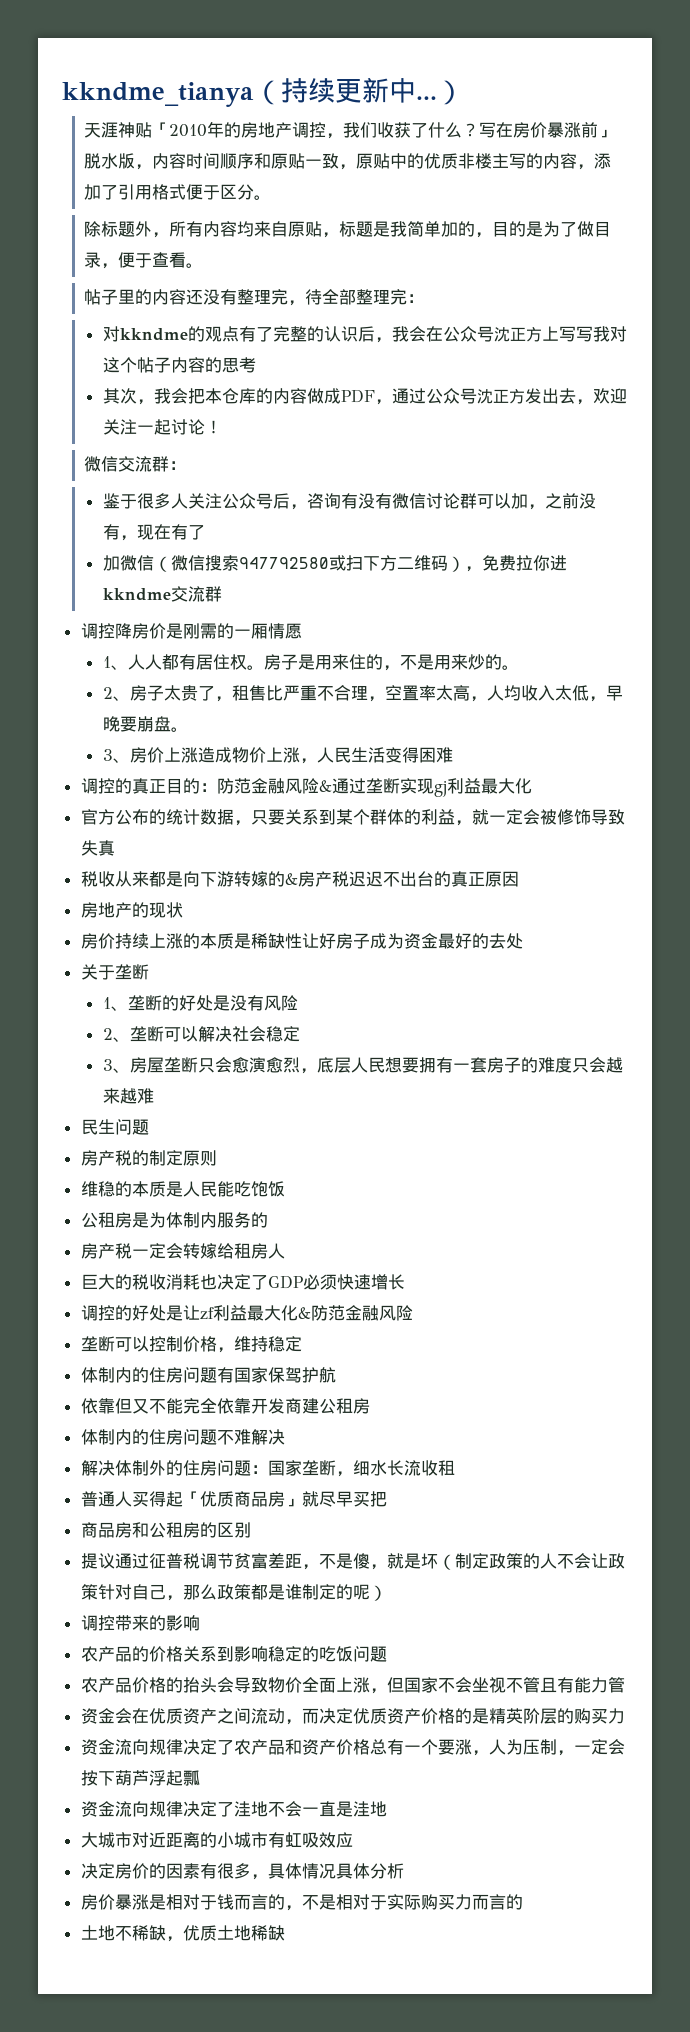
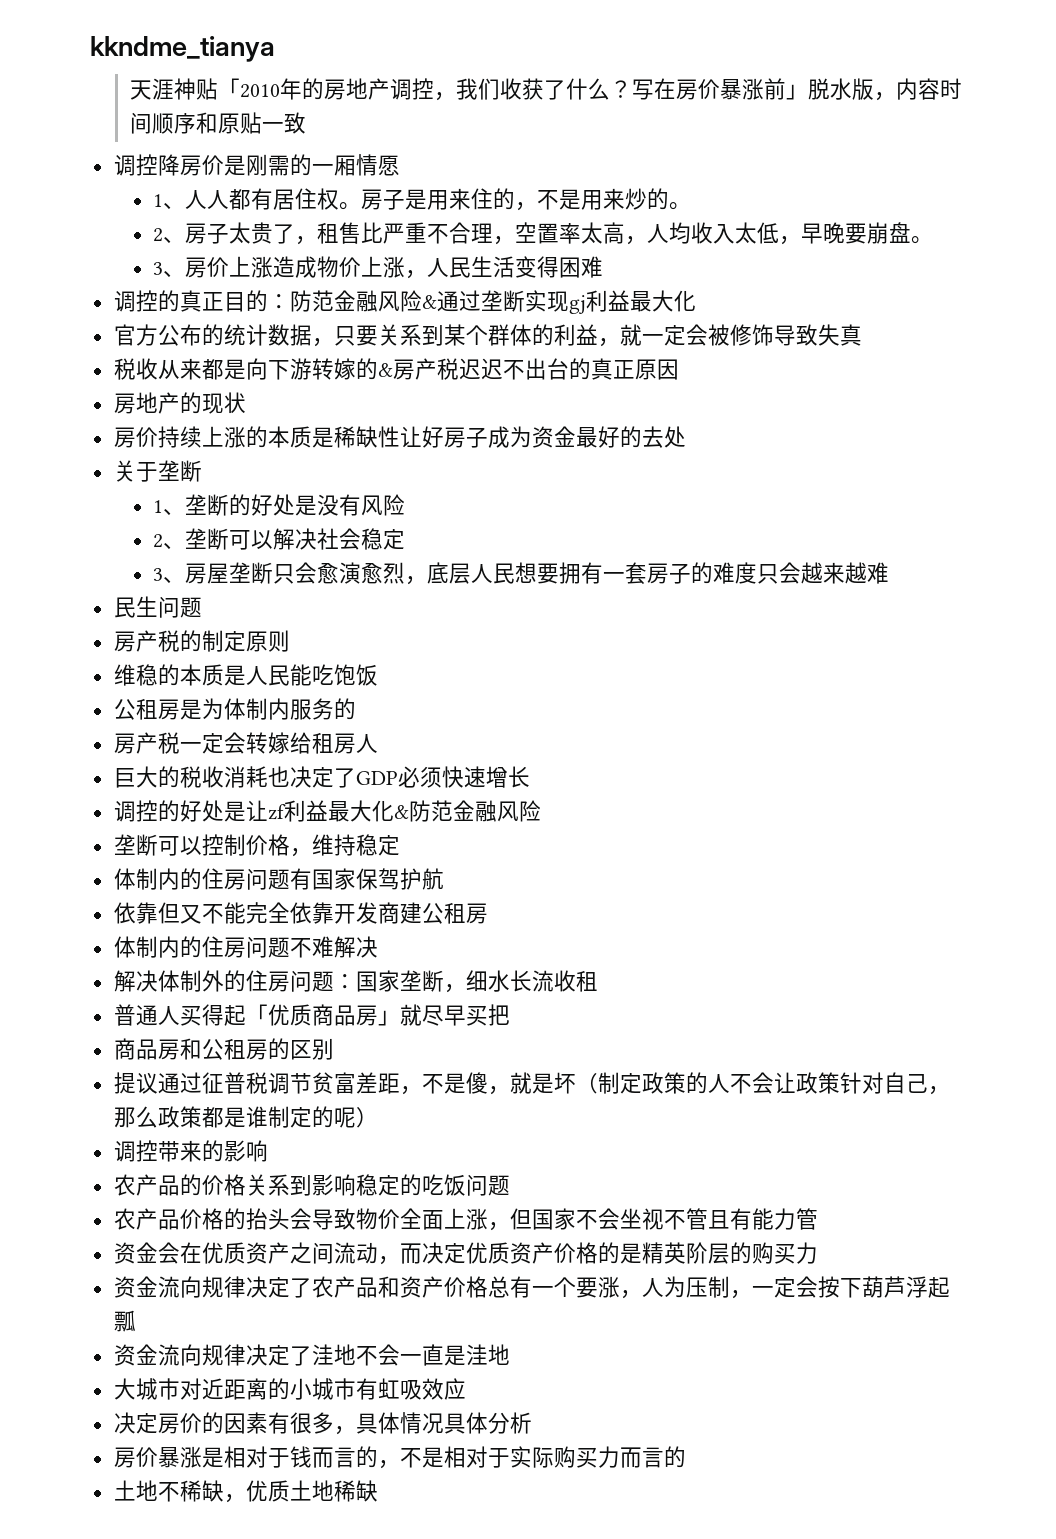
[253,77,464,105] （持续更新中...） -> (275, 49) none
[339,153,612,170] [84,184,272,200] [84,221,612,238] [84,252,204,269] [84,289,425,306] [102,326,627,343] [102,357,256,373] [102,388,627,405] [102,419,222,435] [84,456,187,472] [102,493,596,510] [102,524,205,541] [102,555,567,572] [102,586,222,602] ，原贴中的优质非楼主写的内容，添加了引用格式便于区分。 // 除标题外，所有内容均来自原贴，标题是我简单加的，目的是为了做目录，便于查看。 // 帖子里的内容还没有整理完，待全部整理完： // 对kkndme的观点有了完整的认识后，我会在公众号沈正方上写写我对这个帖子内容的思考 // 其次，我会把本仓库的内容做成PDF，通过公众号沈正方发出去，欢迎关注一起讨论！ // 微信交流群： // 鉴于很多人关注公众号后，咨询有没有微信讨论群可以加，之前没有，现在有了 // 加微信（微信搜索947792580或扫下方二维码），免费拉你进kkndme交流群 -> (306, 123) none

